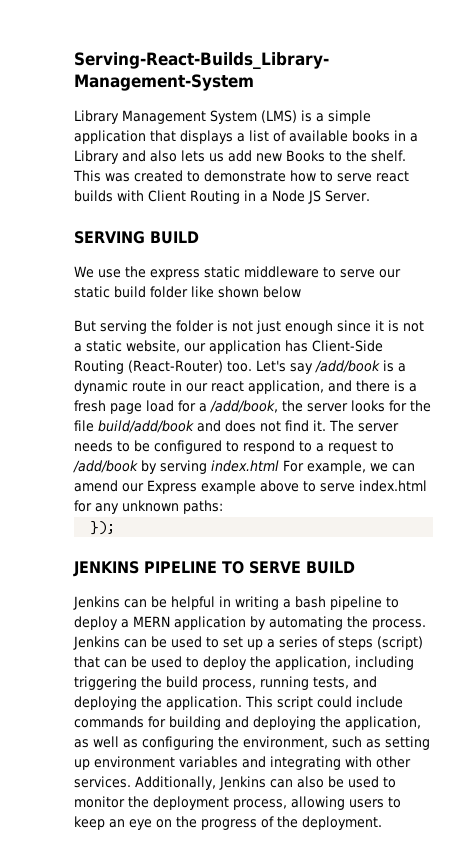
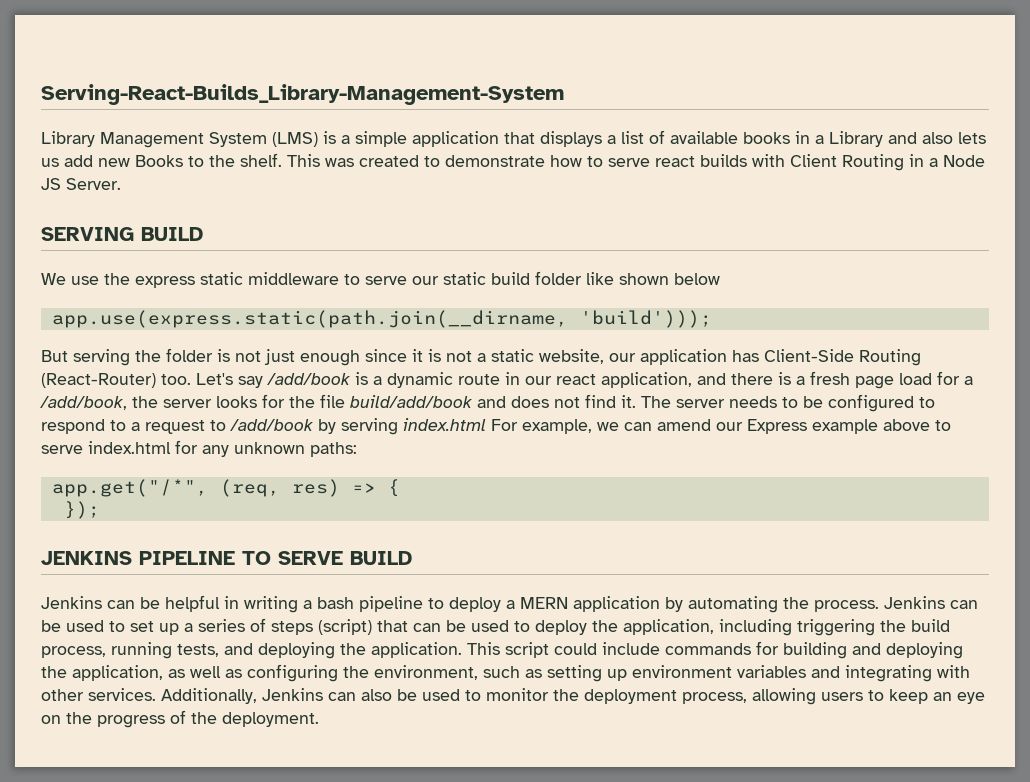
(301, 292) none -> [51,310,712,328] // app.use(express.static(path.join(__dirname, 'build')));
(223, 507) none -> [51,479,400,497] // app.get("/*", (req, res) => {

